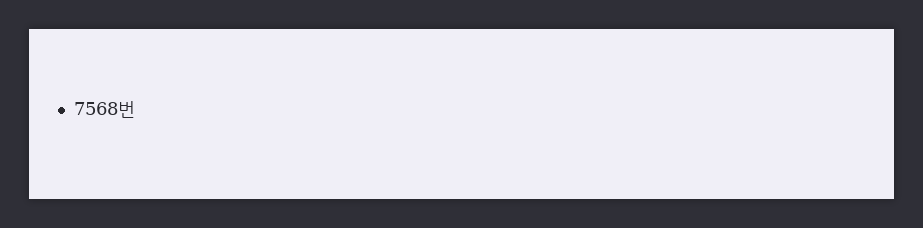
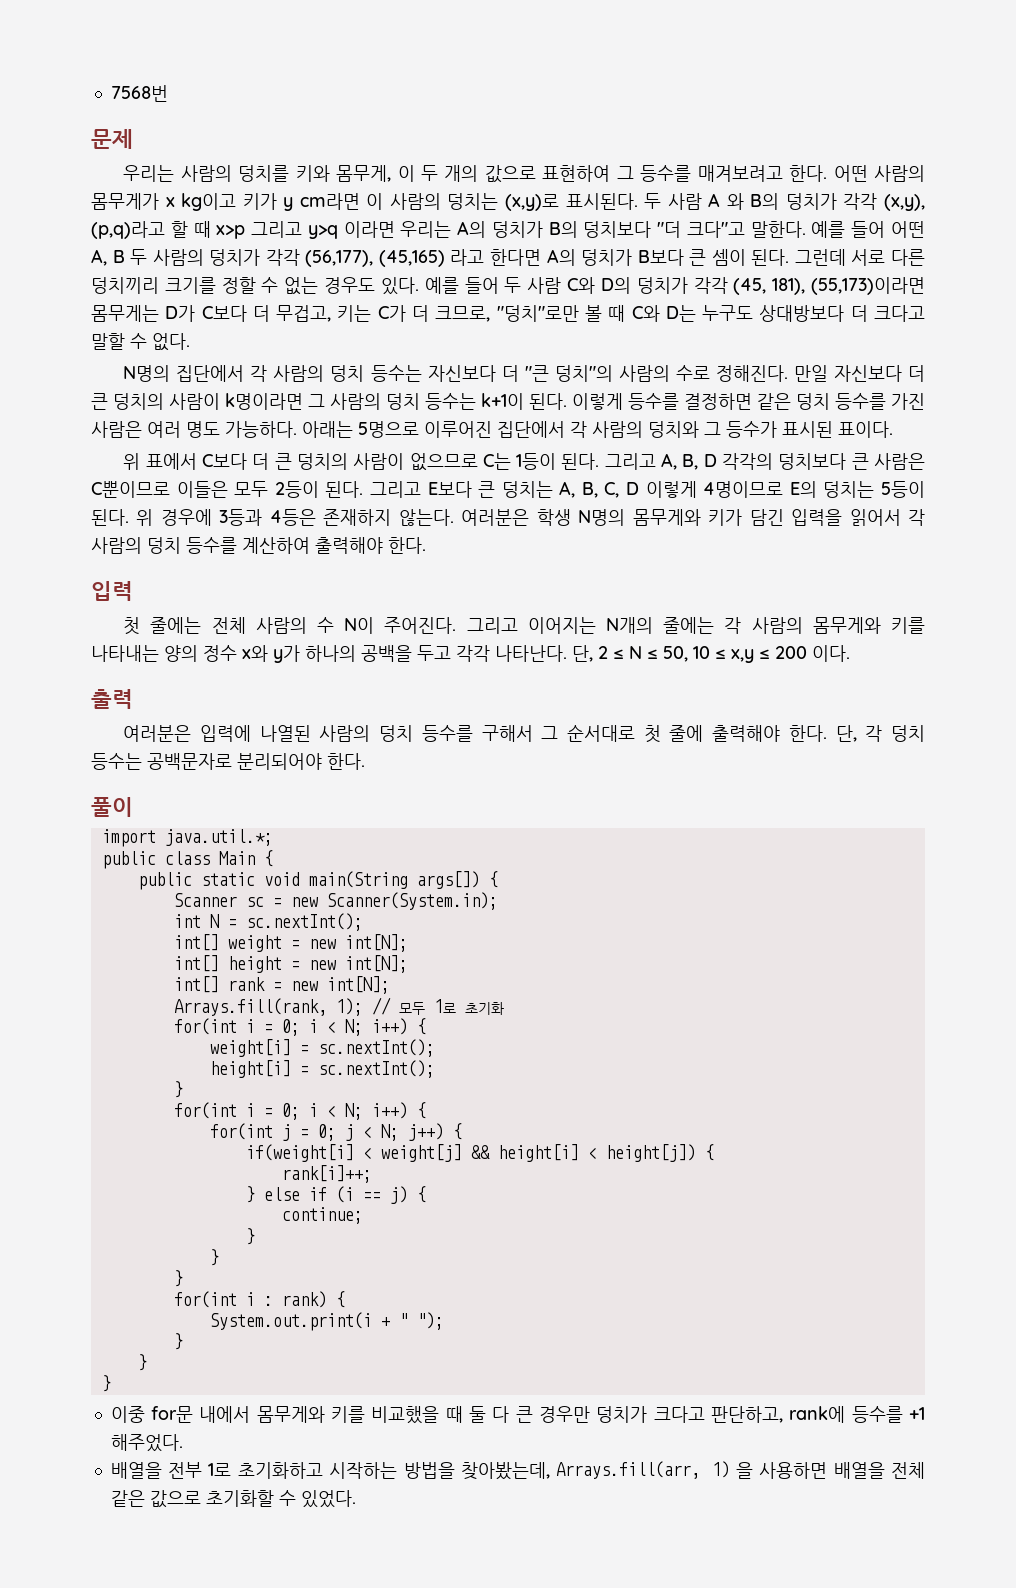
(135, 109) none -> [91,129,133,149] [123,165,926,183] [91,193,925,211] [91,221,925,239] [91,249,925,267] [91,277,926,295] [91,305,925,322] [91,333,190,351] [123,365,925,382] [91,393,925,410] [91,421,893,438] [123,453,926,471] [91,481,926,498] [91,509,926,526] [91,537,426,554] [91,581,133,601] [123,617,926,635] [91,645,850,663] [91,689,133,709] [123,724,926,743] [91,753,365,770] [91,797,133,817] [101,829,273,847] [101,850,273,869] [137,871,498,890] [173,892,498,910] [173,913,363,931] [173,934,408,952] [173,955,408,973] [173,976,390,994] [173,997,504,1016] [173,1018,426,1036] [209,1039,435,1057] [209,1060,435,1078] [173,1081,183,1098] [173,1102,426,1120] [209,1123,462,1141] [245,1144,714,1162] [281,1165,372,1183] [245,1186,426,1204] [281,1207,363,1224] [245,1228,255,1245] [209,1249,219,1266] [173,1270,183,1287] [173,1291,345,1308] [209,1312,444,1331] [173,1333,183,1350] [137,1354,147,1371] [101,1375,111,1392] [110,1406,926,1424] [110,1434,183,1452] [110,1461,925,1480] [110,1490,356,1508] // 문제 // 우리는 사람의 덩치를 키와 몸무게, 이 두 개의 값으로 표현하여 그 등수를 매겨보려고 한다. 어떤 사람의 몸무게가 x kg이고 키가 y cm라면 이 사람의 덩치는 (x,y)로 표시된다. 두 사람 A 와 B의 덩치가 각각 (x,y), (p,q)라고 할 때 x>p 그리고 y>q 이라면 우리는 A의 덩치가 B의 덩치보다 "더 크다"고 말한다. 예를 들어 어떤 A, B 두 사람의 덩치가 각각 (56,177), (45,165) 라고 한다면 A의 덩치가 B보다 큰 셈이 된다. 그런데 서로 다른 덩치끼리 크기를 정할 수 없는 경우도 있다. 예를 들어 두 사람 C와 D의 덩치가 각각 (45, 181), (55,173)이라면 몸무게는 D가 C보다 더 무겁고, 키는 C가 더 크므로, "덩치"로만 볼 때 C와 D는 누구도 상대방보다 더 크다고 말할 수 없다. // N명의 집단에서 각 사람의 덩치 등수는 자신보다 더 "큰 덩치"의 사람의 수로 정해진다. 만일 자신보다 더 큰 덩치의 사람이 k명이라면 그 사람의 덩치 등수는 k+1이 된다. 이렇게 등수를 결정하면 같은 덩치 등수를 가진 사람은 여러 명도 가능하다. 아래는 5명으로 이루어진 집단에서 각 사람의 덩치와 그 등수가 표시된 표이다. // 위 표에서 C보다 더 큰 덩치의 사람이 없으므로 C는 1등이 된다. 그리고 A, B, D 각각의 덩치보다 큰 사람은 C뿐이므로 이들은 모두 2등이 된다. 그리고 E보다 큰 덩치는 A, B, C, D 이렇게 4명이므로 E의 덩치는 5등이 된다. 위 경우에 3등과 4등은 존재하지 않는다. 여러분은 학생 N명의 몸무게와 키가 담긴 입력을 읽어서 각 사람의 덩치 등수를 계산하여 출력해야 한다. // 입력 // 첫 줄에는 전체 사람의 수 N이 주어진다. 그리고 이어지는 N개의 줄에는 각 사람의 몸무게와 키를 나타내는 양의 정수 x와 y가 하나의 공백을 두고 각각 나타난다. 단, 2 ≤ N ≤ 50, 10 ≤ x,y ≤ 200 이다. // 출력 // 여러분은 입력에 나열된 사람의 덩치 등수를 구해서 그 순서대로 첫 줄에 출력해야 한다. 단, 각 덩치 등수는 공백문자로 분리되어야 한다. // 풀이 // import java.util.*; // public class Main { // public static void main(String args[]) { // Scanner sc = new Scanner(System.in); // int N = sc.nextInt(); // int[] weight = new int[N]; // int[] height = new int[N]; // int[] rank = new int[N]; // Arrays.fill(rank, 1); // 모두 1로 초기화 // for(int i = 0; i < N; i++) { // weight[i] = sc.nextInt(); // height[i] = sc.nextInt(); // } // for(int i = 0; i < N; i++) { // for(int j = 0; j < N; j++) { // if(weight[i] < weight[j] && height[i] < height[j]) { // rank[i]++; // } else if (i == j) { // continue; // } // } // } // for(int i : rank) { // System.out.print(i + " "); // } // } // } // 이중 for문 내에서 몸무게와 키를 비교했을 때 둘 다 큰 경우만 덩치가 크다고 판단하고, rank에 등수를 +1 해주었다. // 배열을 전부 1로 초기화하고 시작하는 방법을 찾아봤는데, Arrays.fill(arr, 1) 을 사용하면 배열을 전체 같은 값으로 초기화할 수 있었다.

